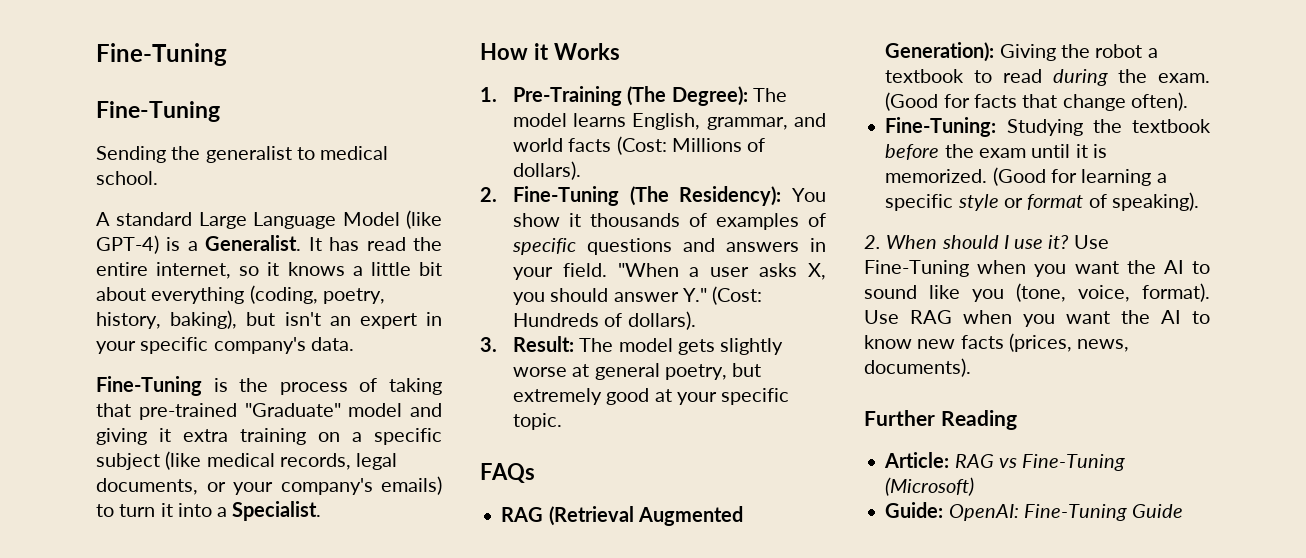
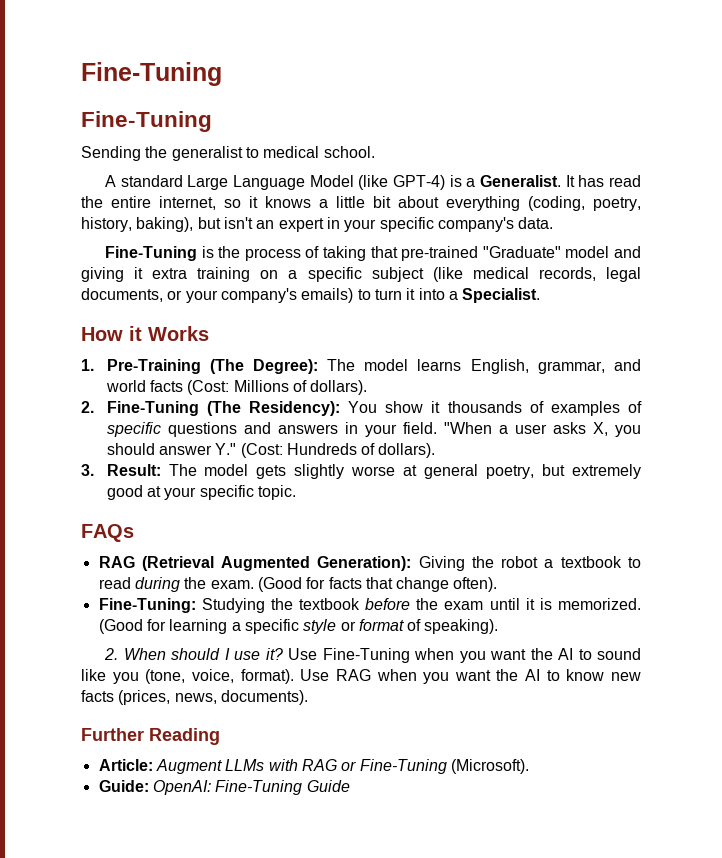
[954,454,1126,471] [885,477,975,496] RAG vs Fine-Tuning (Microsoft) -> [155,759,529,774] Augment LLMs with RAG or Fine-Tuning (Microsoft).

